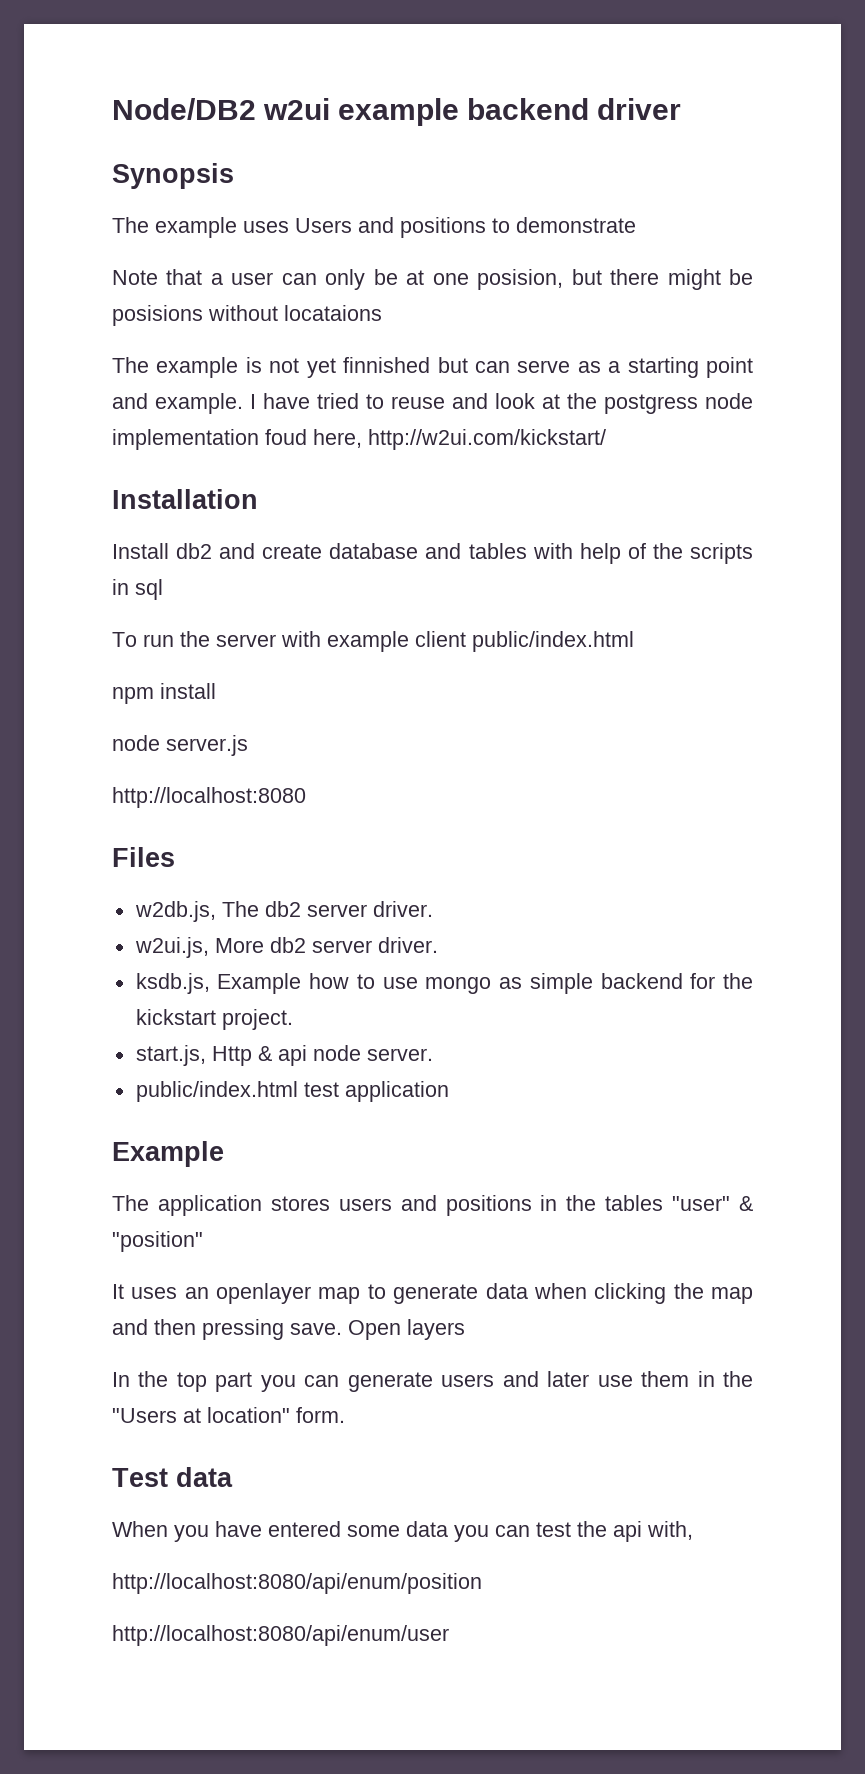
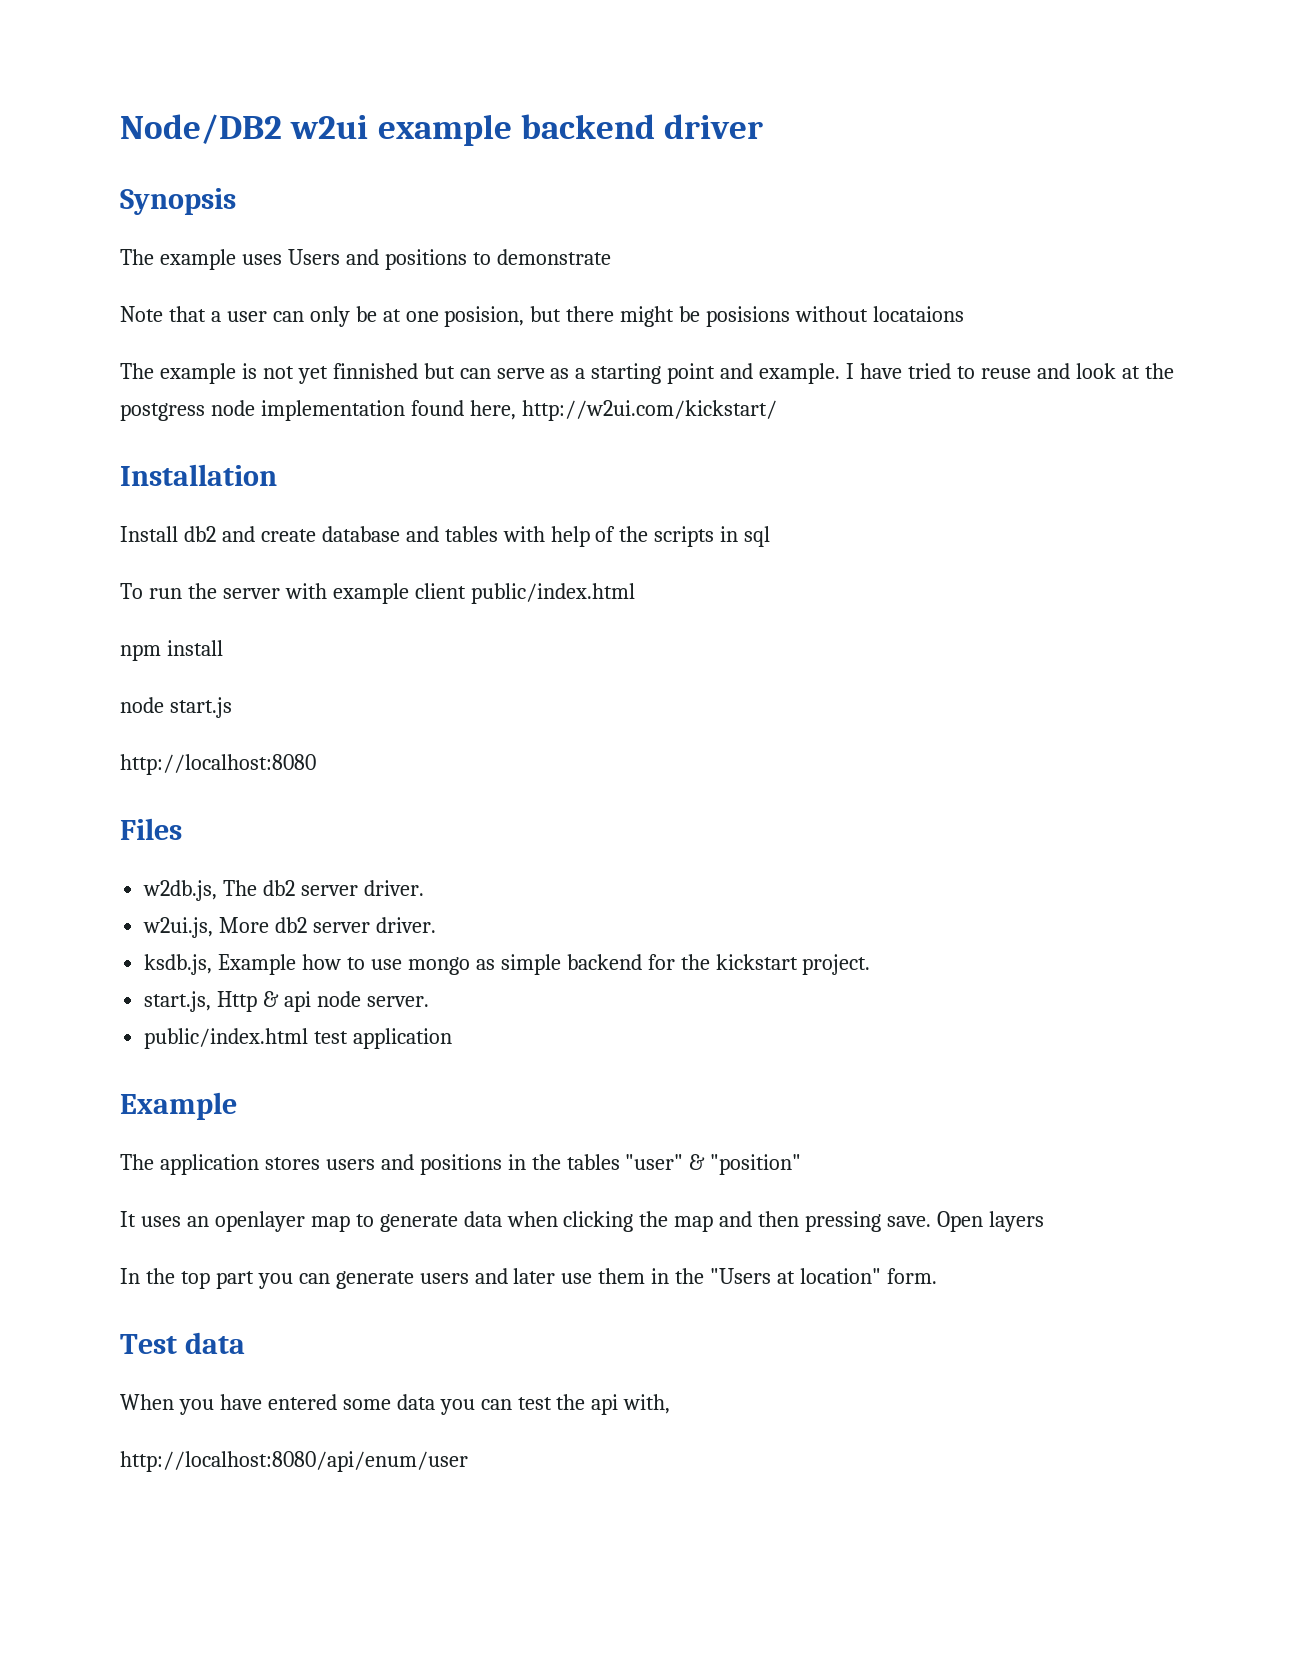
[265,429,307,445] foud -> [410,400,464,416] found
[166,735,248,756] server.js -> [169,697,232,718] start.js
[112,1573,482,1594] // http://localhost:8080/api/enum/position -> (671, 1404) none

